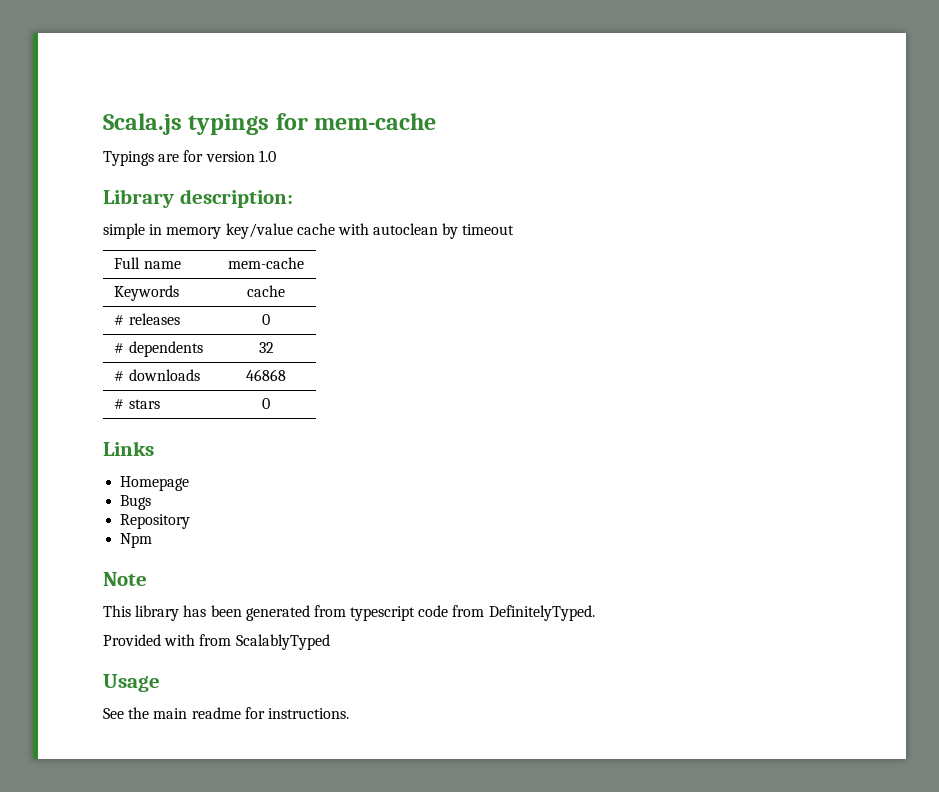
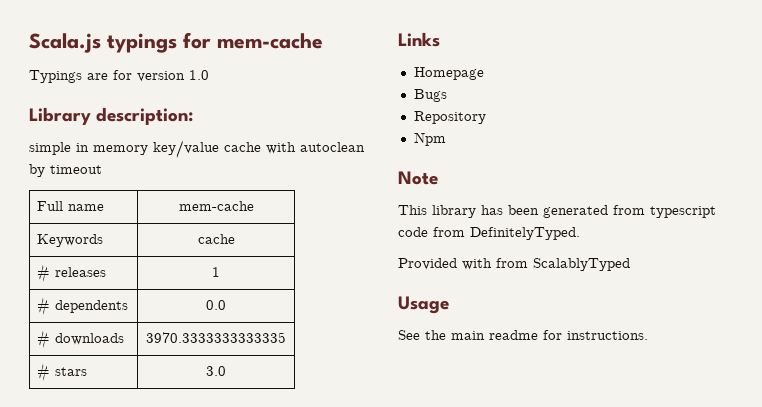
[262,314,270,325] 0 -> [212,267,221,277] 1
[258,342,274,353] 32 -> [206,300,227,310] 0.0
[246,369,286,381] 46868 -> [146,332,286,343] 3970.3333333333335
[262,398,270,409] 0 -> [206,366,227,376] 3.0

